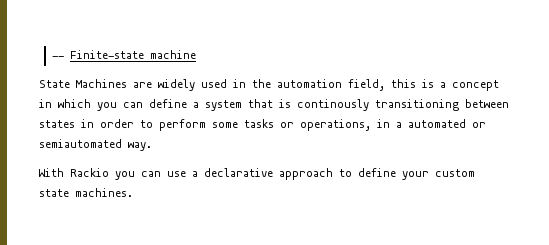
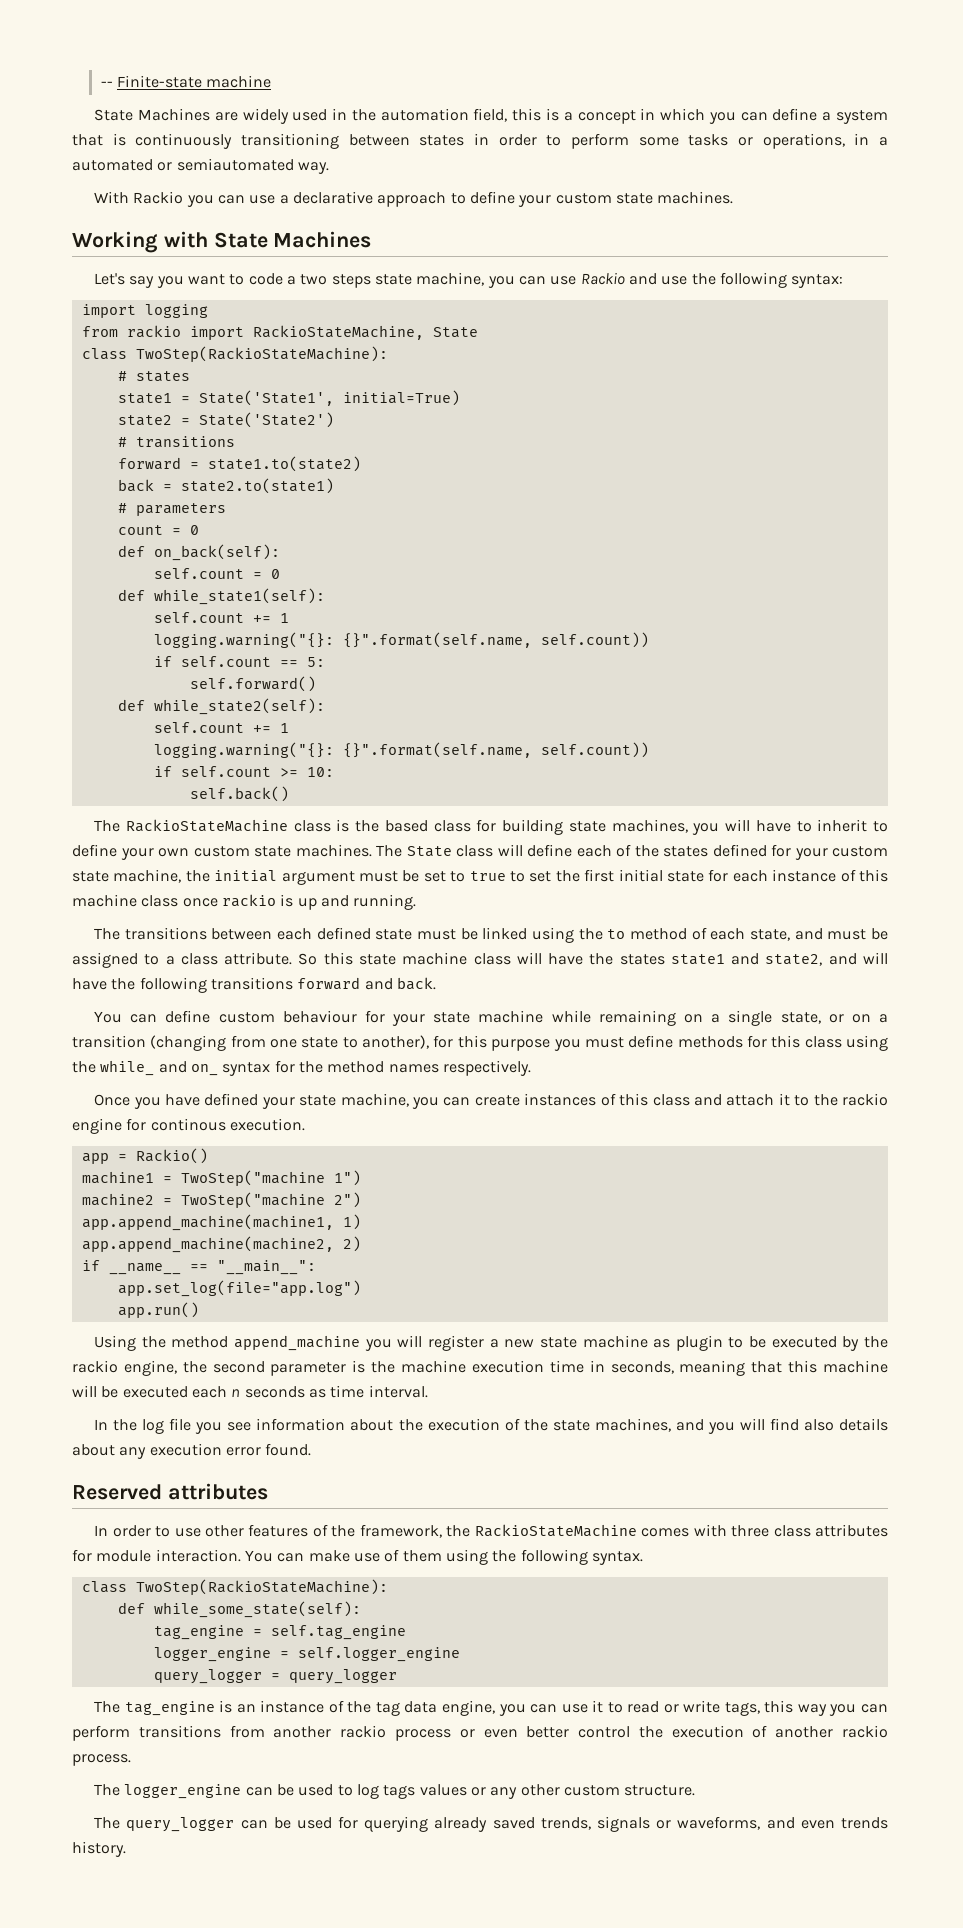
[297,99,369,111] continously -> [135,133,233,149] continuously
(133, 192) none -> [72,231,372,253] [94,272,844,288] [81,304,208,318] [81,325,478,340] [81,346,388,362] [117,371,190,382] [117,390,460,406] [117,412,334,428] [117,436,235,448] [117,456,361,472] [117,478,334,494] [117,503,226,516] [117,525,199,535] [117,544,280,561] [153,568,280,579] [117,588,325,605] [153,612,289,623] [153,632,649,648] [153,656,325,667] [189,676,316,692] [117,698,325,715] [153,722,289,733] [153,742,649,758] [153,766,334,777] [189,786,289,802] [94,819,889,835] [72,844,888,860] [72,869,888,885] [72,894,417,910] [94,927,888,943] [72,952,889,968] [72,977,436,993] [94,1010,889,1026] [72,1035,889,1051] [72,1060,531,1076] [94,1093,889,1109] [72,1118,305,1134] [81,1148,208,1164] [81,1170,361,1186] [81,1192,361,1208] [81,1214,361,1231] [81,1236,361,1253] [81,1260,316,1275] [117,1280,361,1297] [117,1302,199,1318] [94,1335,888,1351] [72,1360,889,1376] [72,1385,428,1398] [94,1418,888,1434] [72,1443,312,1459] [72,1483,268,1500] [94,1524,889,1538] [72,1549,643,1565] [81,1579,388,1595] [117,1601,361,1618] [153,1625,406,1640] [153,1647,460,1662] [153,1669,397,1684] [94,1700,889,1716] [72,1725,889,1741] [72,1754,131,1766] [94,1784,696,1799] [94,1816,889,1832] [72,1841,126,1857] // Working with State Machines // Let's say you want to code a two steps state machine, you can use Rackio and use the following syntax: // import logging // from rackio import RackioStateMachine, State // class TwoStep(RackioStateMachine): // # states // state1 = State('State1', initial=True) // state2 = State('State2') // # transitions // forward = state1.to(state2) // back = state2.to(state1) // # parameters // count = 0 // def on_back(self): // self.count = 0 // def while_state1(self): // self.count += 1 // logging.warning("{}: {}".format(self.name, self.count)) // if self.count == 5: // self.forward() // def while_state2(self): // self.count += 1 // logging.warning("{}: {}".format(self.name, self.count)) // if self.count >= 10: // self.back() // The RackioStateMachine class is the based class for building state machines, you will have to inherit to define your own custom state machines. The State class will define each of the states defined for your custom state machine, the initial argument must be set to true to set the first initial state for each instance of this machine class once rackio is up and running. // The transitions between each defined state must be linked using the to method of each state, and must be assigned to a class attribute. So this state machine class will have the states state1 and state2, and will have the following transitions forward and back. // You can define custom behaviour for your state machine while remaining on a single state, or on a transition (changing from one state to another), for this purpose you must define methods for this class using the while_ and on_ syntax for the method names respectively. // Once you have defined your state machine, you can create instances of this class and attach it to the rackio engine for continous execution. // app = Rackio() // machine1 = TwoStep("machine 1") // machine2 = TwoStep("machine 2") // app.append_machine(machine1, 1) // app.append_machine(machine2, 2) // if __name__ == "__main__": // app.set_log(file="app.log") // app.run() // Using the method append_machine you will register a new state machine as plugin to be executed by the rackio engine, the second parameter is the machine execution time in seconds, meaning that this machine will be executed each n seconds as time interval. // In the log file you see information about the execution of the state machines, and you will find also details about any execution error found. // Reserved attributes // In order to use other features of the framework, the RackioStateMachine comes with three class attributes for module interaction. You can make use of them using the following syntax. // class TwoStep(RackioStateMachine): // def while_some_state(self): // tag_engine = self.tag_engine // logger_engine = self.logger_engine // query_logger = query_logger // The tag_engine is an instance of the tag data engine, you can use it to read or write tags, this way you can perform transitions from another rackio process or even better control the execution of another rackio process. // The logger_engine can be used to log tags values or any other custom structure. // The query_logger can be used for querying already saved trends, signals or waveforms, and even trends history.

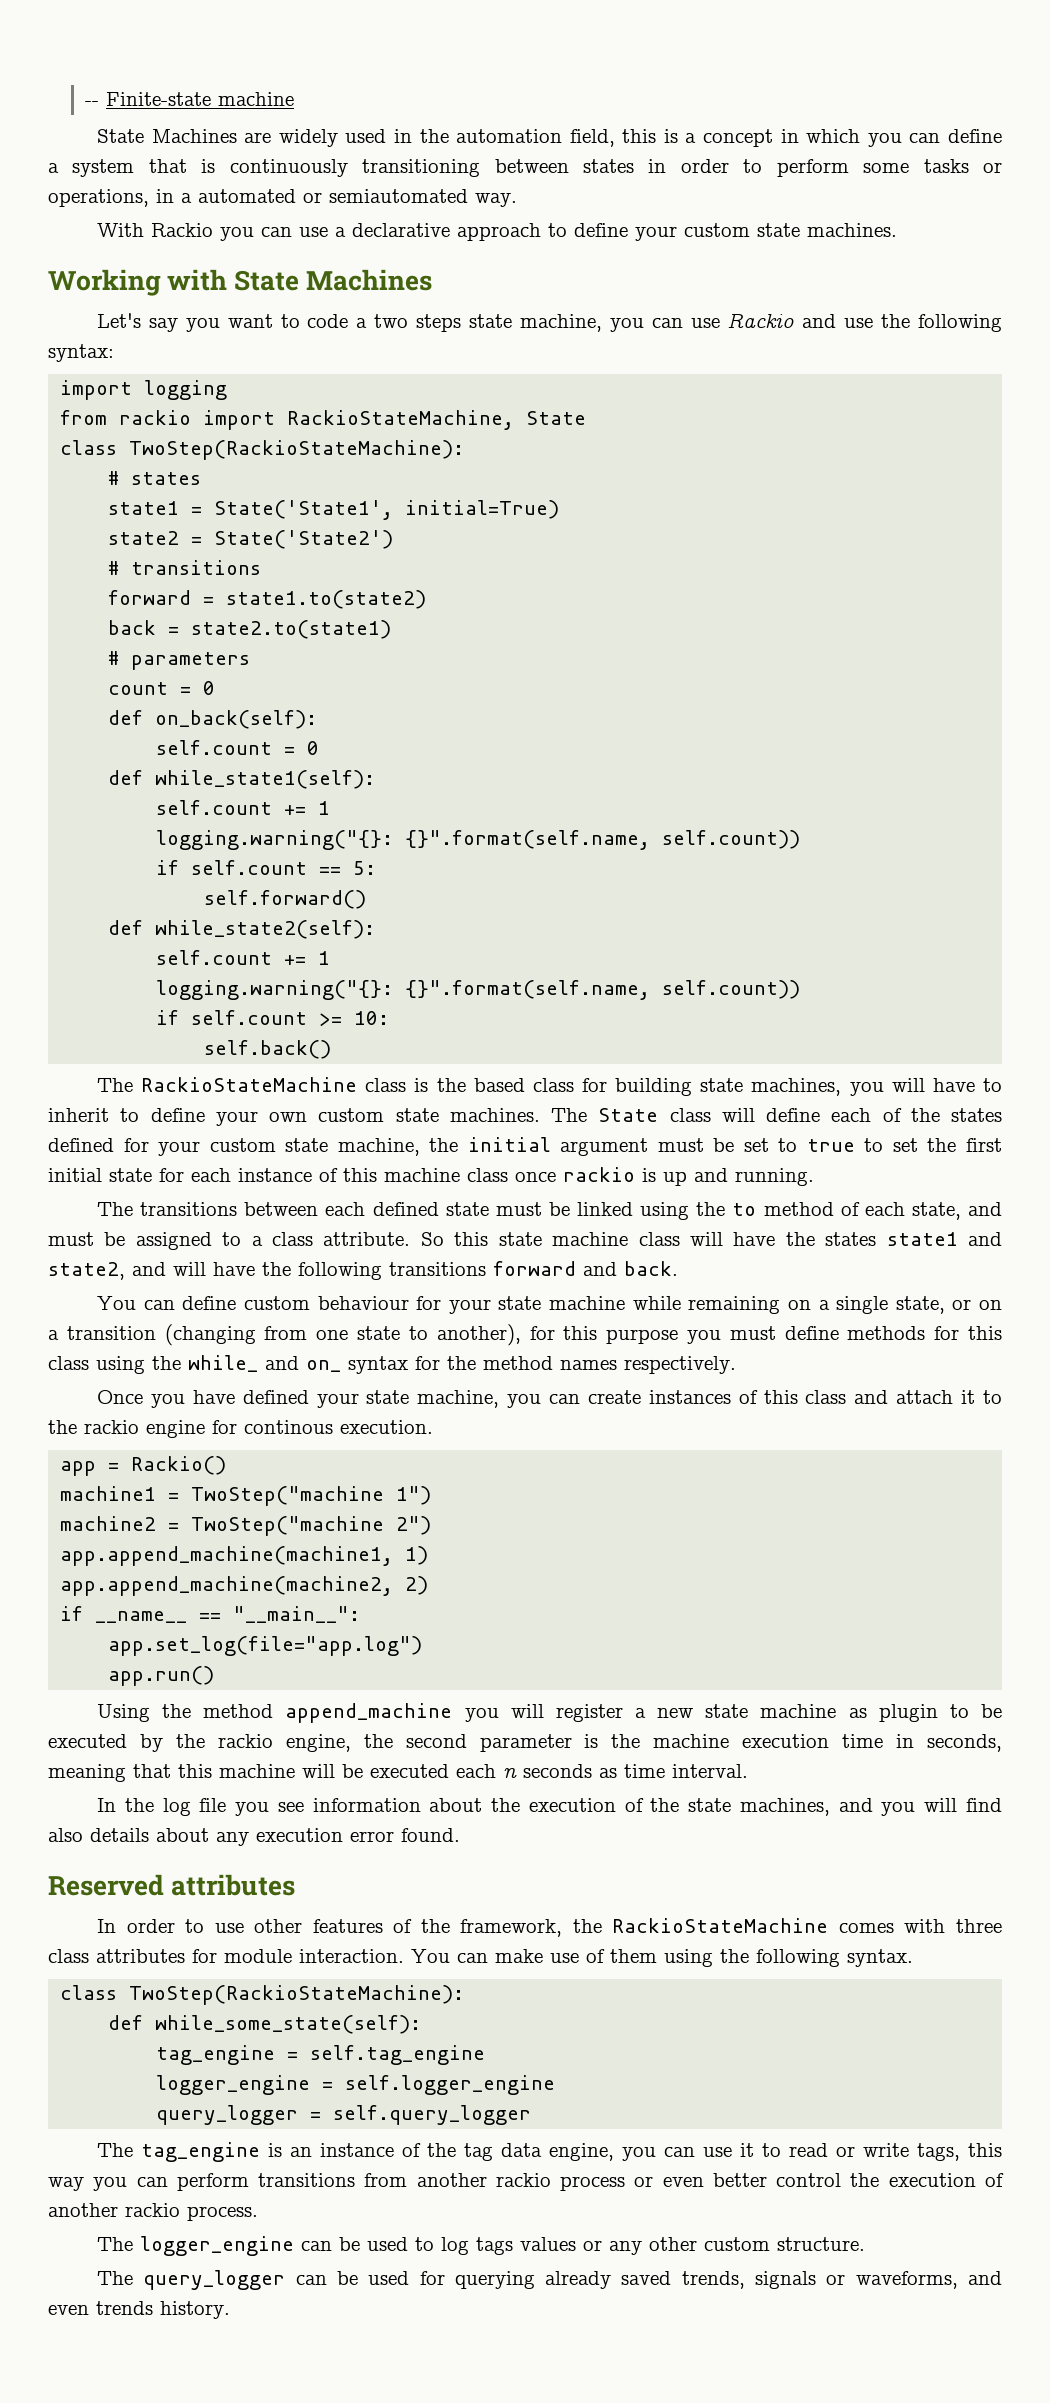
[288,1669,397,1684] query_logger -> [333,2105,532,2125] self.query_logger

